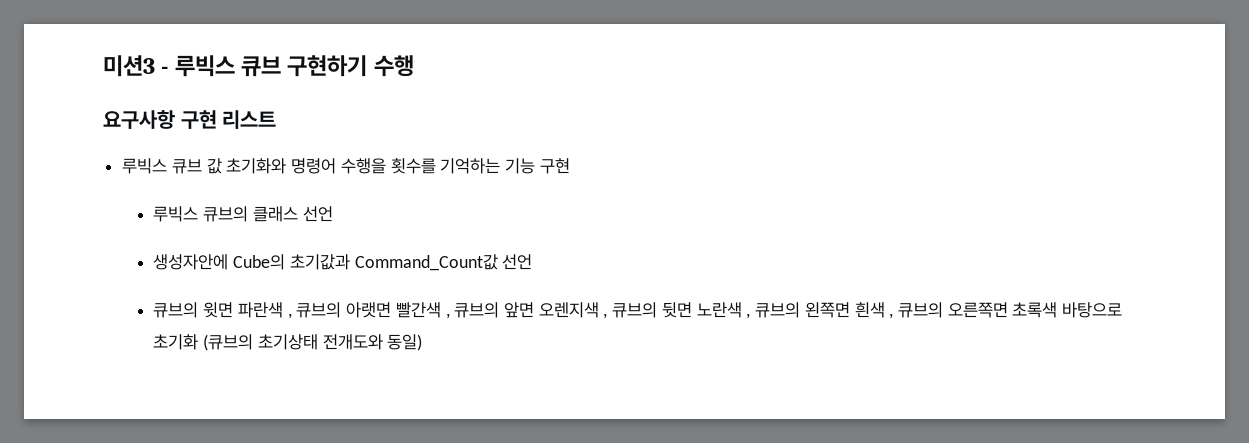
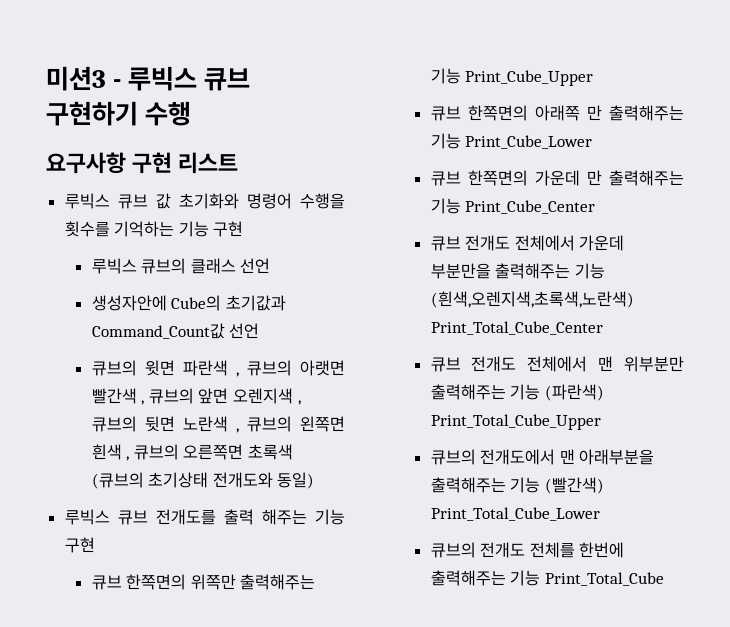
[1062,302,1123,318] [153,334,199,350] 바탕으로 초기화 -> (293, 452) none
(423, 342) none -> [64,509,345,525] [64,537,95,553] [91,574,316,590] [430,68,594,86] [430,105,684,121] [430,133,593,149] [430,170,684,186] [430,198,596,214] [430,235,625,251] [430,263,605,279] [430,291,634,308] [430,321,603,335] [430,356,684,372] [430,384,604,401] [430,414,601,430] [430,449,655,465] [430,477,604,494] [430,507,600,521] [430,542,625,558] [430,570,664,586] // 루빅스 큐브 전개도를 출력 해주는 기능 구현 // 큐브 한쪽면의 위쪽만 출력해주는 기능 Print_Cube_Upper // 큐브 한쪽면의 아래쪽 만 출력해주는 기능 Print_Cube_Lower // 큐브 한쪽면의 가운데 만 출력해주는 기능 Print_Cube_Center // 큐브 전개도 전체에서 가운데 부분만을 출력해주는 기능 (흰색,오렌지색,초록색,노란색) Print_Total_Cube_Center // 큐브 전개도 전체에서 맨 위부분만 출력해주는 기능 (파란색) Print_Total_Cube_Upper // 큐브의 전개도에서 맨 아래부분을 출력해주는 기능 (빨간색) Print_Total_Cube_Lower // 큐브의 전개도 전체를 한번에 출력해주는 기능 Print_Total_Cube

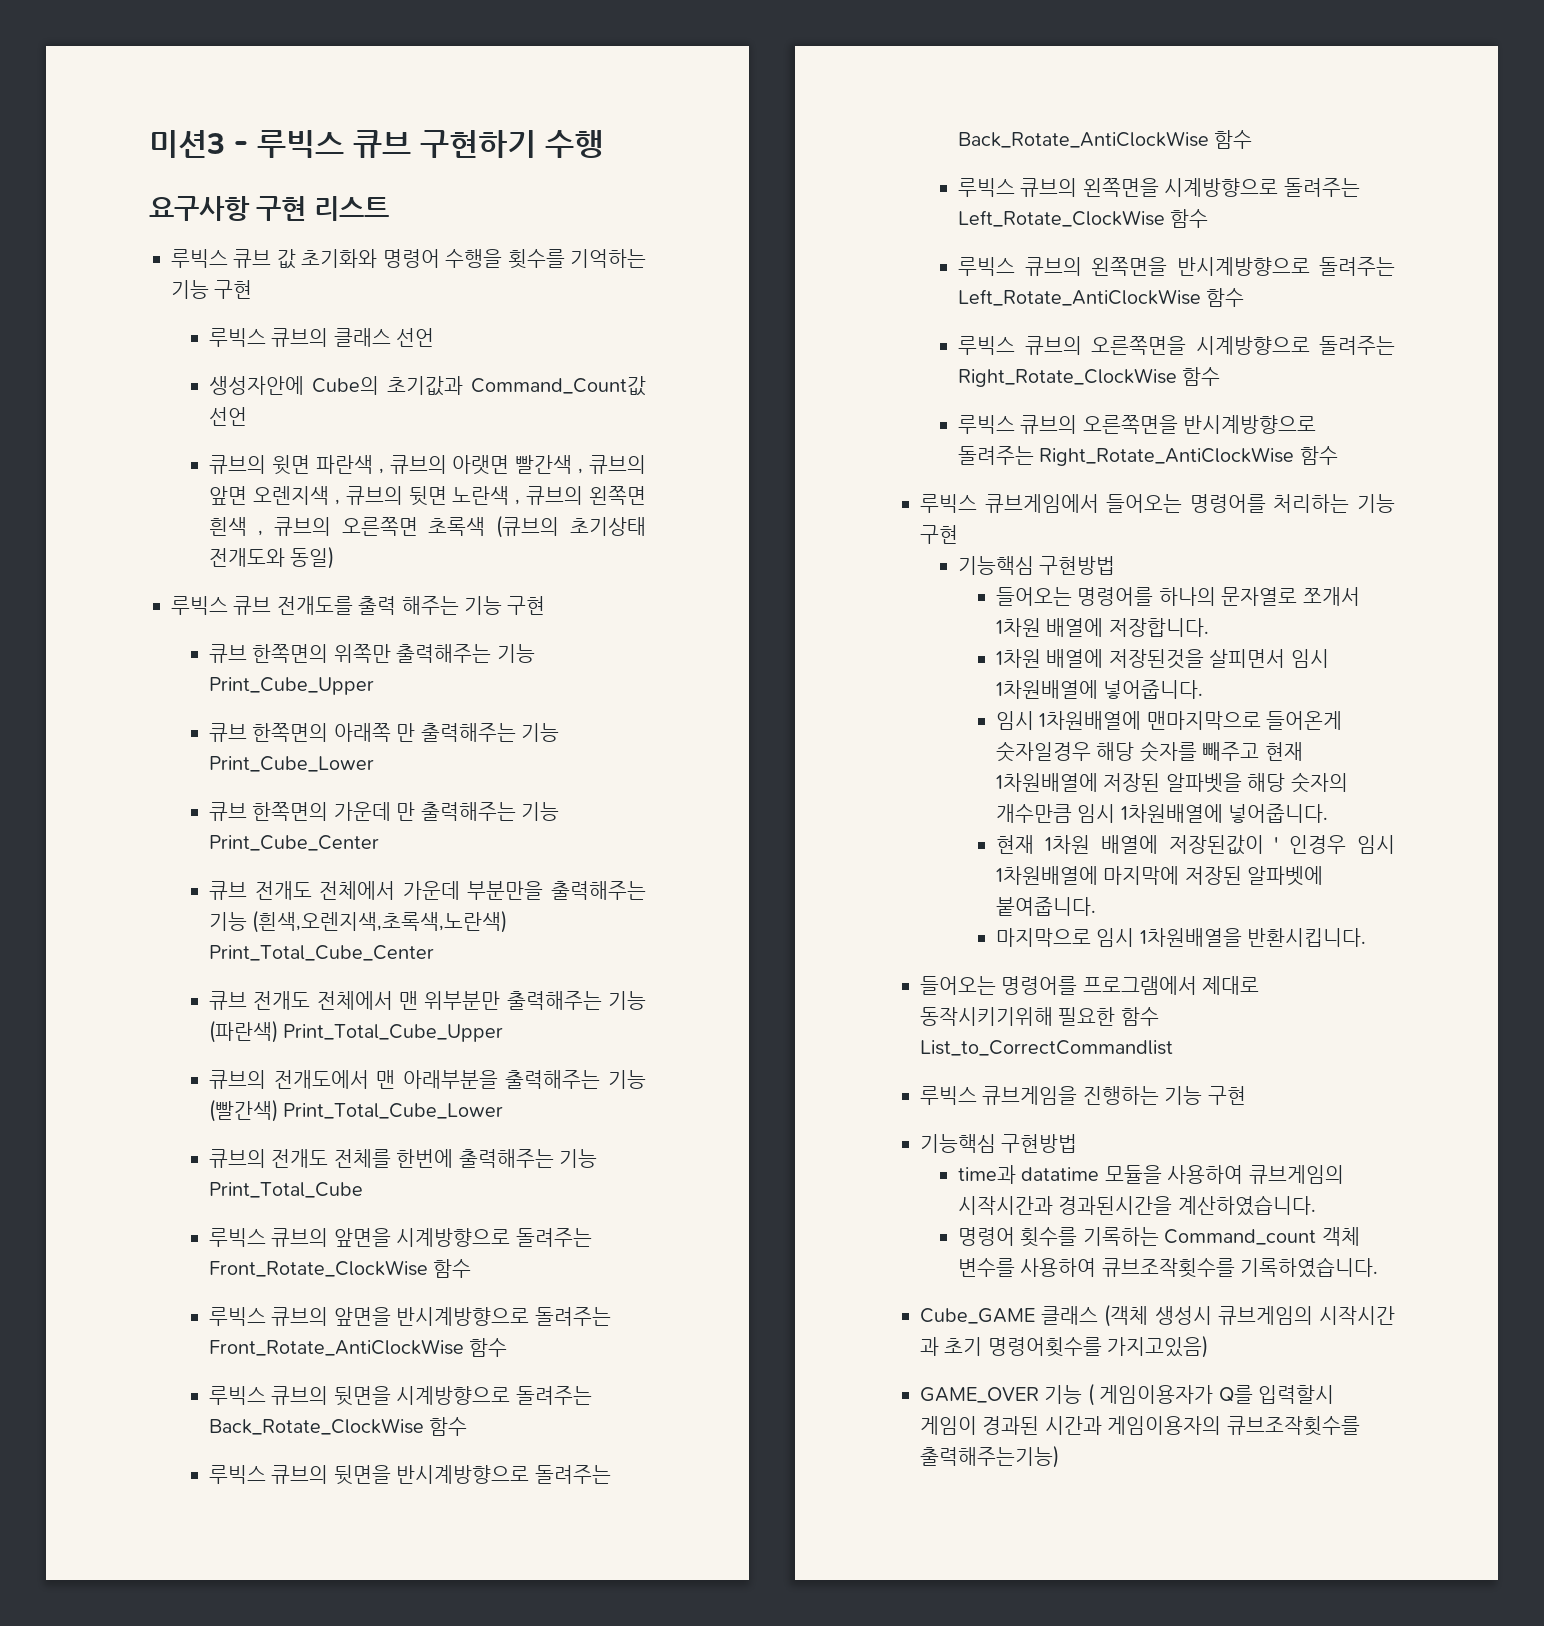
(664, 579) none -> [209,1228,592,1247] [209,1259,472,1278] [209,1307,611,1326] [209,1338,508,1357] [209,1386,592,1406] [209,1417,468,1436] [209,1465,611,1485] [958,130,1253,149] [958,178,1360,197] [958,209,1209,228] [958,257,1395,276] [958,288,1245,307] [958,336,1395,355] [958,367,1221,387] [958,415,1317,434] [958,446,1338,466] [920,494,1395,513] [920,525,958,544] [958,556,1116,575] [996,587,1360,606] [996,618,1209,637] [996,649,1329,669] [996,680,1204,699] [996,711,1343,730] [996,741,1303,762] [996,772,1348,793] [996,804,1329,823] [996,835,1395,855] [996,866,1324,886] [996,897,1097,916] [996,928,1367,947] [920,976,1260,995] [920,1007,1159,1026] [920,1040,1173,1056] [920,1086,1246,1105] [920,1134,1078,1153] [958,1165,1344,1184] [958,1195,1316,1216] [958,1227,1360,1247] [958,1257,1379,1278] [920,1304,1395,1327] [920,1335,1209,1358] [920,1383,1334,1406] [920,1416,1360,1436] [920,1445,1059,1468] // 루빅스 큐브의 앞면을 시계방향으로 돌려주는 Front_Rotate_ClockWise 함수 // 루빅스 큐브의 앞면을 반시계방향으로 돌려주는 Front_Rotate_AntiClockWise 함수 // 루빅스 큐브의 뒷면을 시계방향으로 돌려주는 Back_Rotate_ClockWise 함수 // 루빅스 큐브의 뒷면을 반시계방향으로 돌려주는 Back_Rotate_AntiClockWise 함수 // 루빅스 큐브의 왼쪽면을 시계방향으로 돌려주는 Left_Rotate_ClockWise 함수 // 루빅스 큐브의 왼쪽면을 반시계방향으로 돌려주는 Left_Rotate_AntiClockWise 함수 // 루빅스 큐브의 오른쪽면을 시계방향으로 돌려주는 Right_Rotate_ClockWise 함수 // 루빅스 큐브의 오른쪽면을 반시계방향으로 돌려주는 Right_Rotate_AntiClockWise 함수 // 루빅스 큐브게임에서 들어오는 명령어를 처리하는 기능 구현 // 기능핵심 구현방법 // 들어오는 명령어를 하나의 문자열로 쪼개서 1차원 배열에 저장합니다. // 1차원 배열에 저장된것을 살피면서 임시 1차원배열에 넣어줍니다. // 임시 1차원배열에 맨마지막으로 들어온게 숫자일경우 해당 숫자를 빼주고 현재 1차원배열에 저장된 알파벳을 해당 숫자의 개수만큼 임시 1차원배열에 넣어줍니다. // 현재 1차원 배열에 저장된값이 ' 인경우 임시 1차원배열에 마지막에 저장된 알파벳에 붙여줍니다. // 마지막으로 임시 1차원배열을 반환시킵니다. // 들어오는 명령어를 프로그램에서 제대로 동작시키기위해 필요한 함수 List_to_CorrectCommandlist // 루빅스 큐브게임을 진행하는 기능 구현 // 기능핵심 구현방법 // time과 datatime 모듈을 사용하여 큐브게임의 시작시간과 경과된시간을 계산하였습니다. // 명령어 횟수를 기록하는 Command_count 객체 변수를 사용하여 큐브조작횟수를 기록하였습니다. // Cube_GAME 클래스 (객체 생성시 큐브게임의 시작시간 과 초기 명령어횟수를 가지고있음) // GAME_OVER 기능 ( 게임이용자가 Q를 입력할시 게임이 경과된 시간과 게임이용자의 큐브조작횟수를 출력해주는기능)

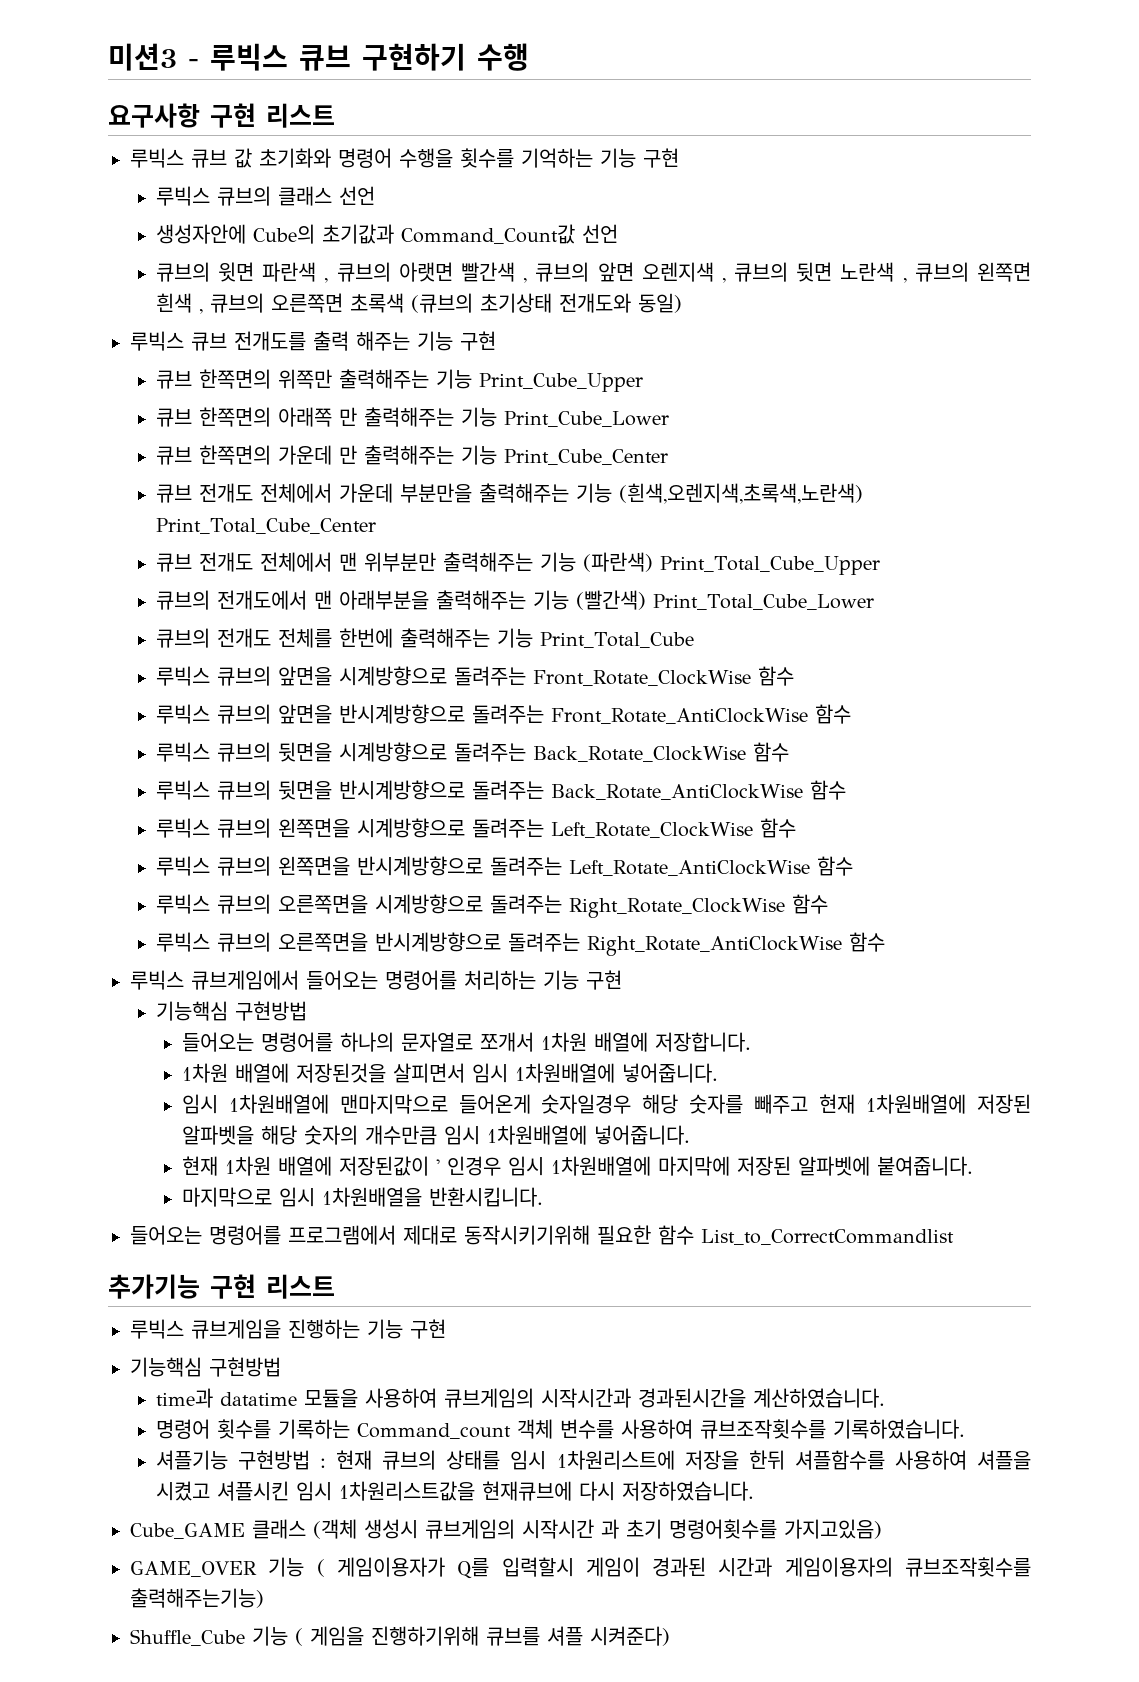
(1173, 1048) none -> [108,1274,335,1299] // 추가기능 구현 리스트
(1379, 1267) none -> [155,1450,1031,1470] [155,1481,754,1501] // 셔플기능 구현방법 : 현재 큐브의 상태를 임시 1차원리스트에 저장을 한뒤 셔플함수를 사용하여 셔플을 시켰고 셔플시킨 임시 1차원리스트값을 현재큐브에 다시 저장하였습니다.
(1059, 1456) none -> [130,1626,670,1646] // Shuffle_Cube 기능 ( 게임을 진행하기위해 큐브를 셔플 시켜준다)

